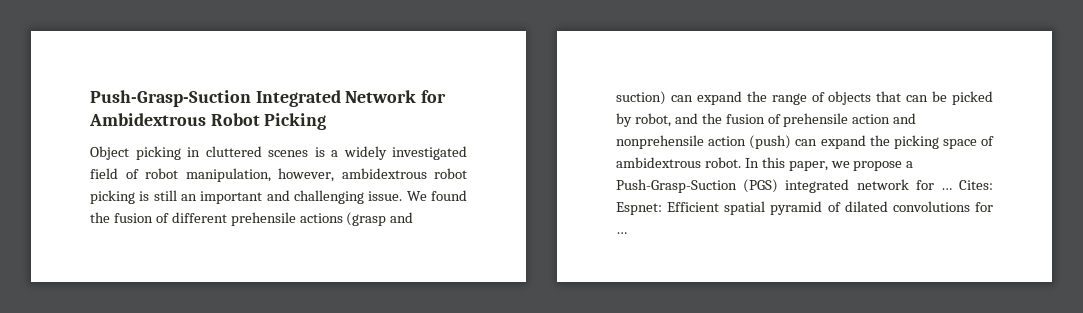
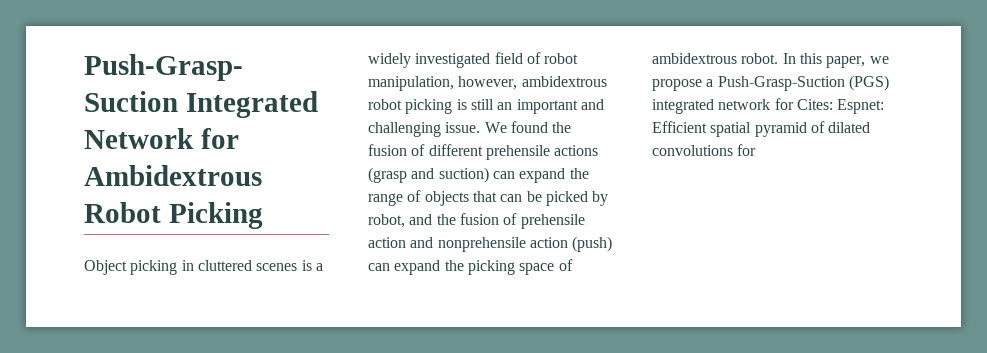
[940,188,952,190] … -> (794, 104) none
[616,232,627,234] … -> (757, 150) none

